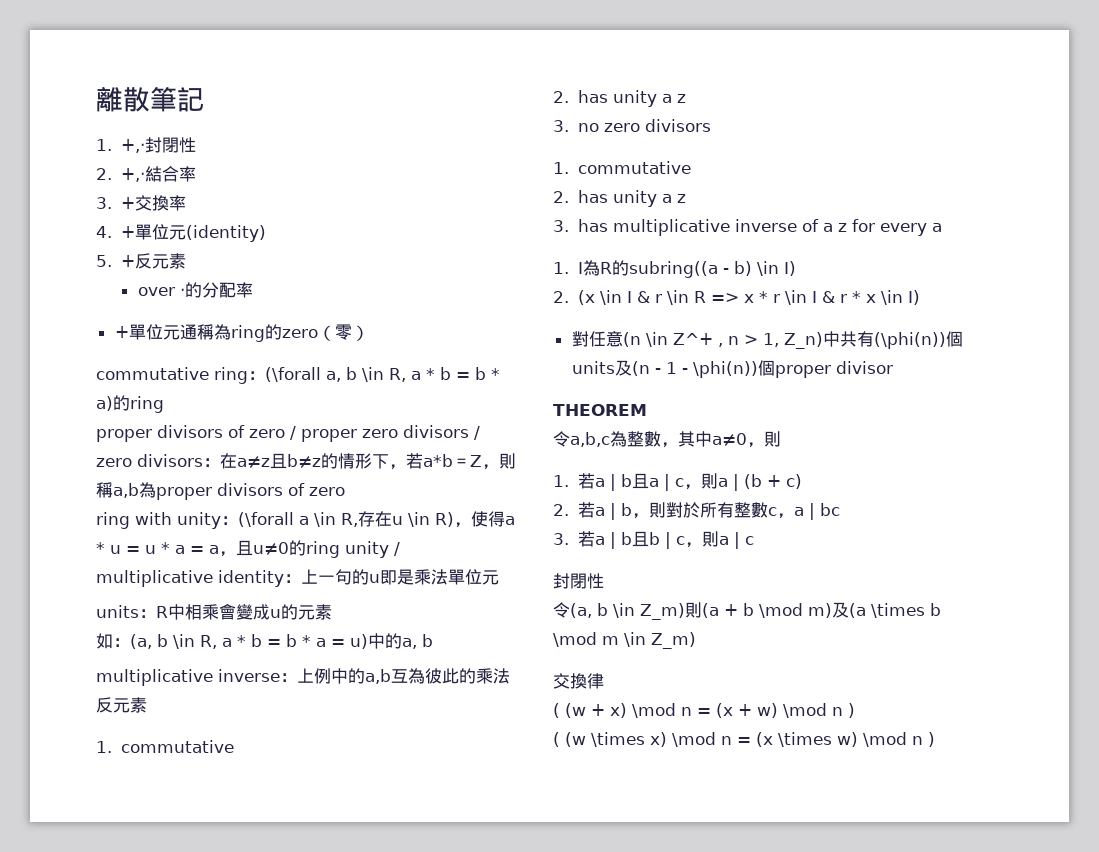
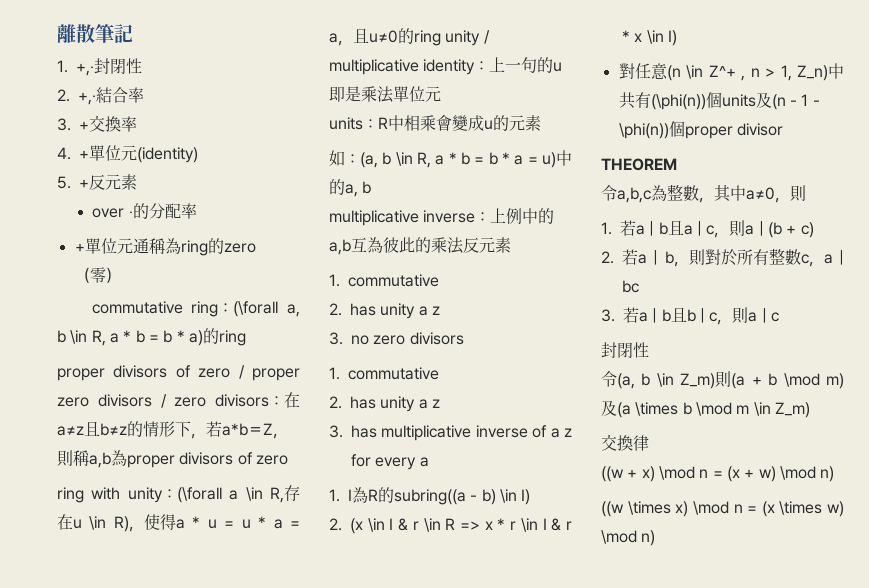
[553,703,586,718] ( (w -> [601,466,624,482] ((w
[832,703,855,718] [553,732,586,747] n ) // ( (w -> [820,466,835,482] [601,501,624,517] n) // ((w
[912,732,935,747] n ) -> [641,530,656,546] n)

